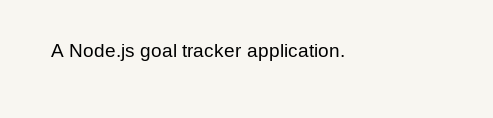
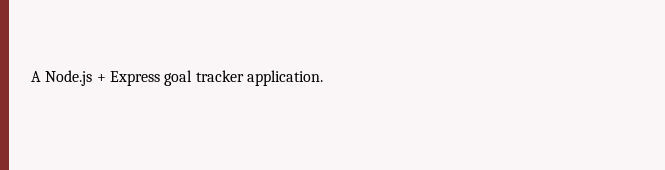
(136, 52) none -> [96,71,160,86] + Express

